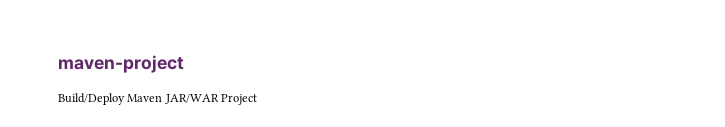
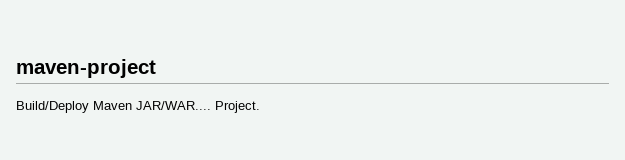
[164,94,258,105] JAR/WAR Project -> [136,101,260,113] JAR/WAR.... Project.

